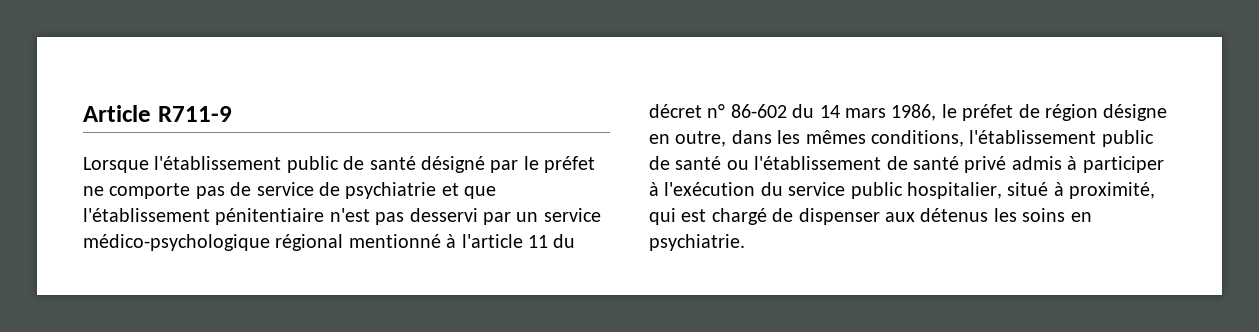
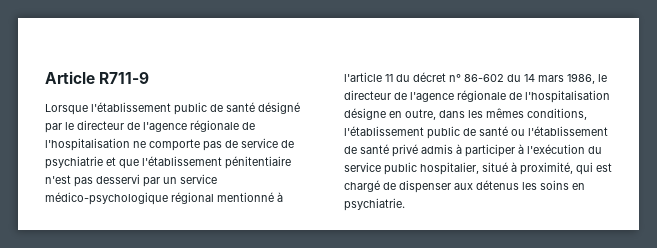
[544,156,596,173] préfet -> [77,120,255,132] [45,138,130,151] directeur de l'agence régionale de l'hospitalisation
[962,104,1098,121] préfet de région -> [344,90,610,103] directeur de l'agence régionale de l'hospitalisation

